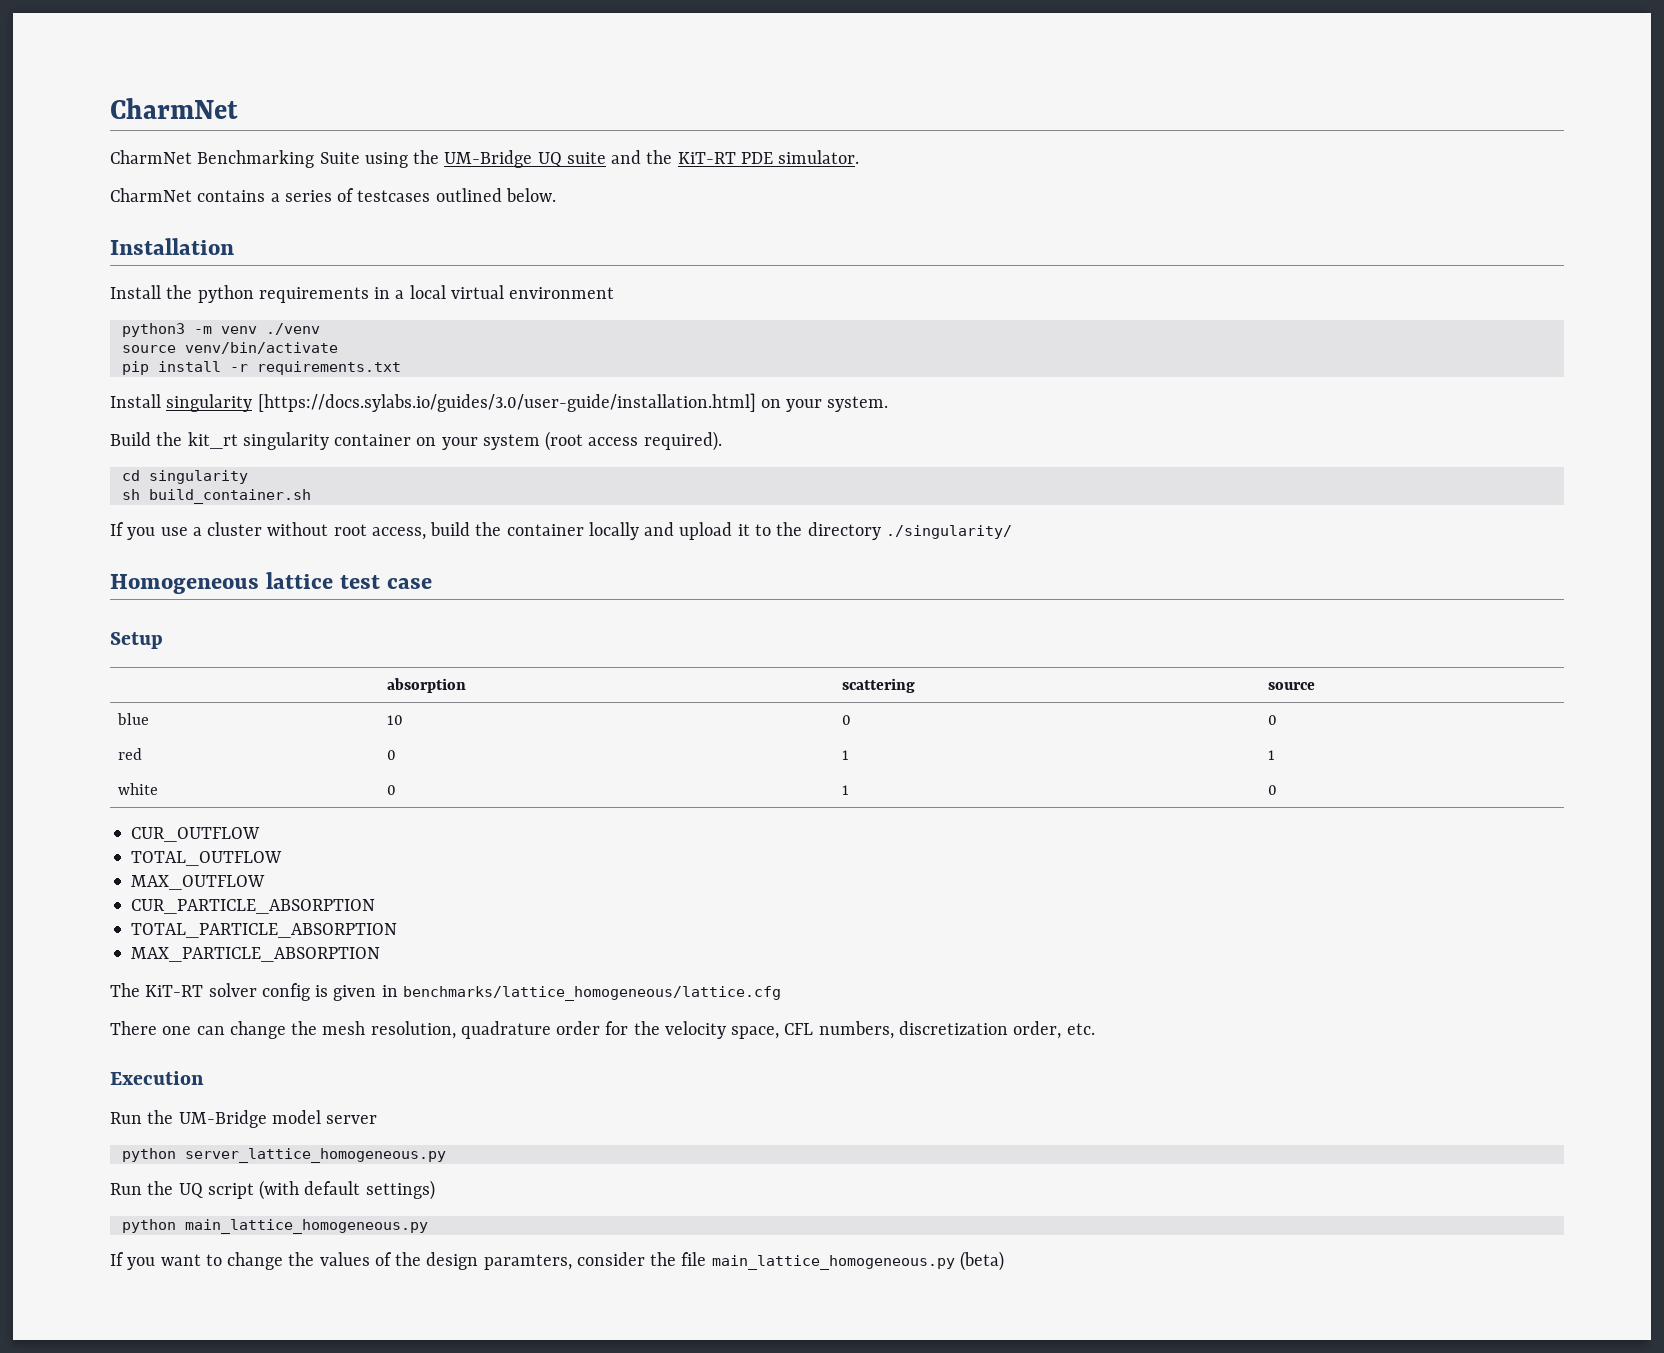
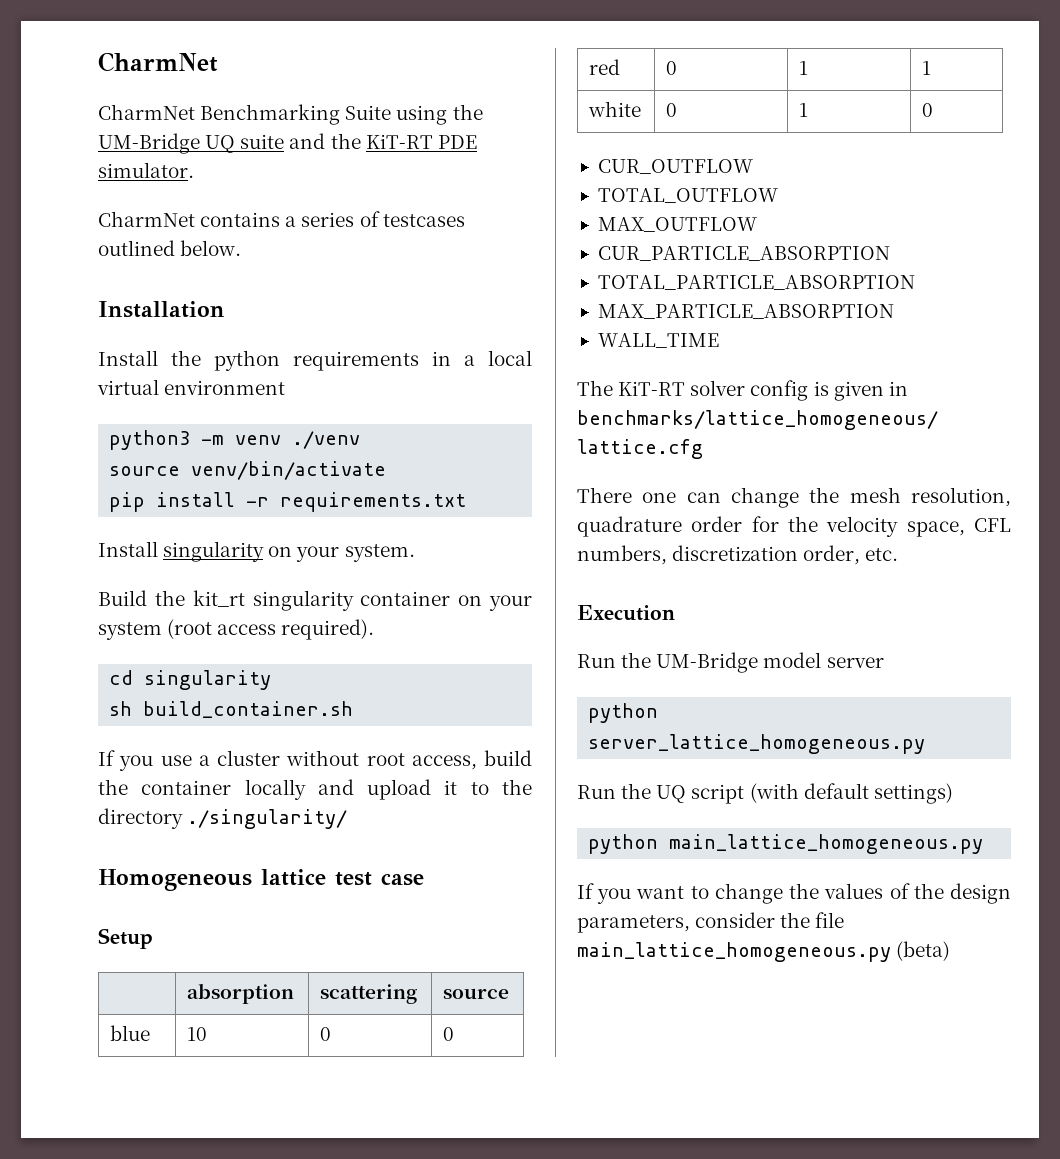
[257,393,756,412] [https://docs.sylabs.io/guides/3.0/user-guide/installation.html] -> (265, 551) none
(381, 954) none -> [597,333,719,348] // WALL_TIME
[483,1254,572,1270] paramters, -> [577,915,690,933] parameters,

